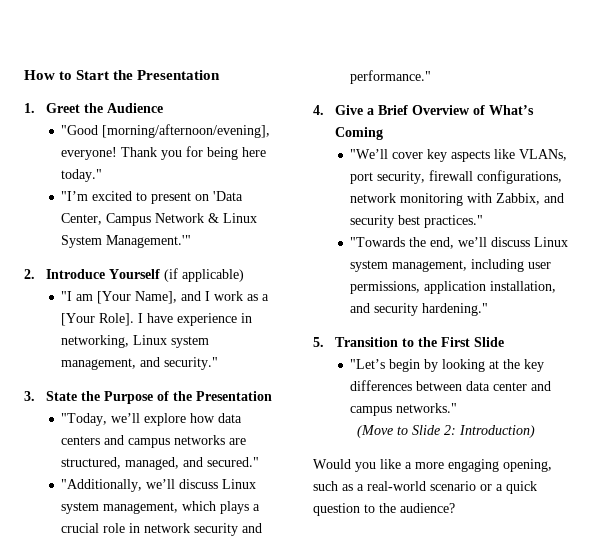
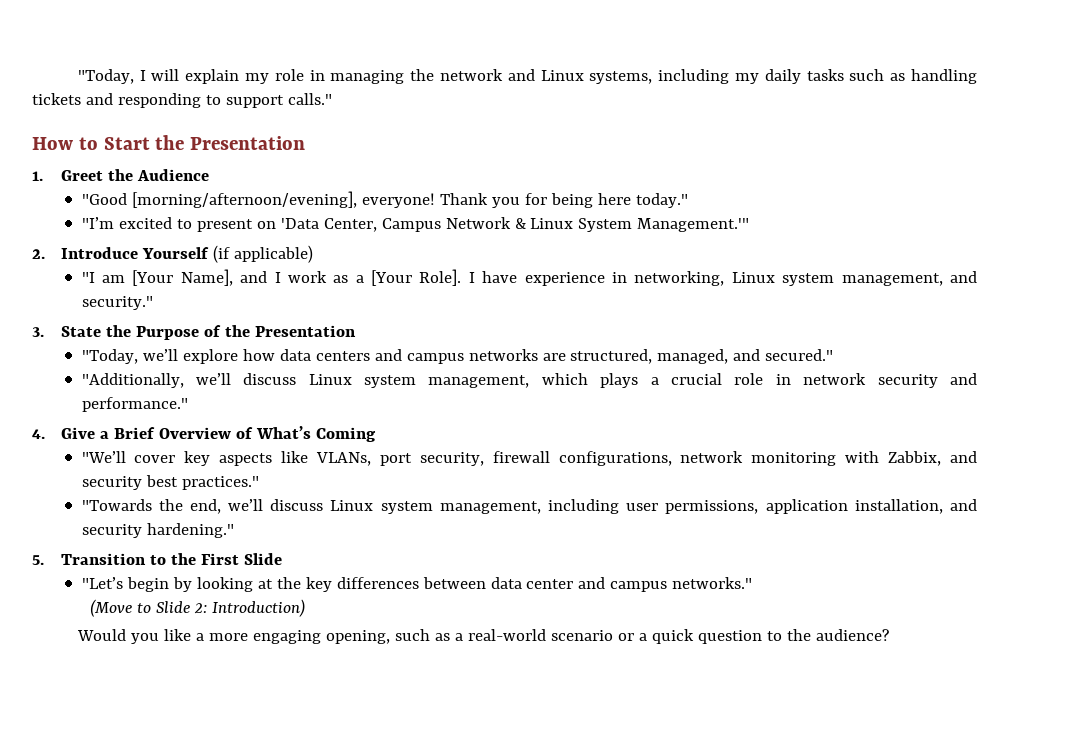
(24, 75) none -> [77,69,978,84] [32,93,332,108] "Today, I will explain my role in managing the network and Linux systems, including my daily tasks such as handling tickets and responding to support calls." //

